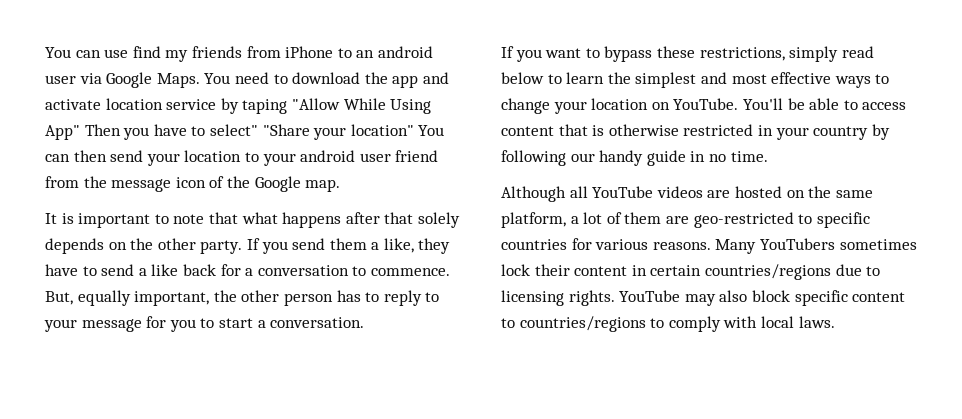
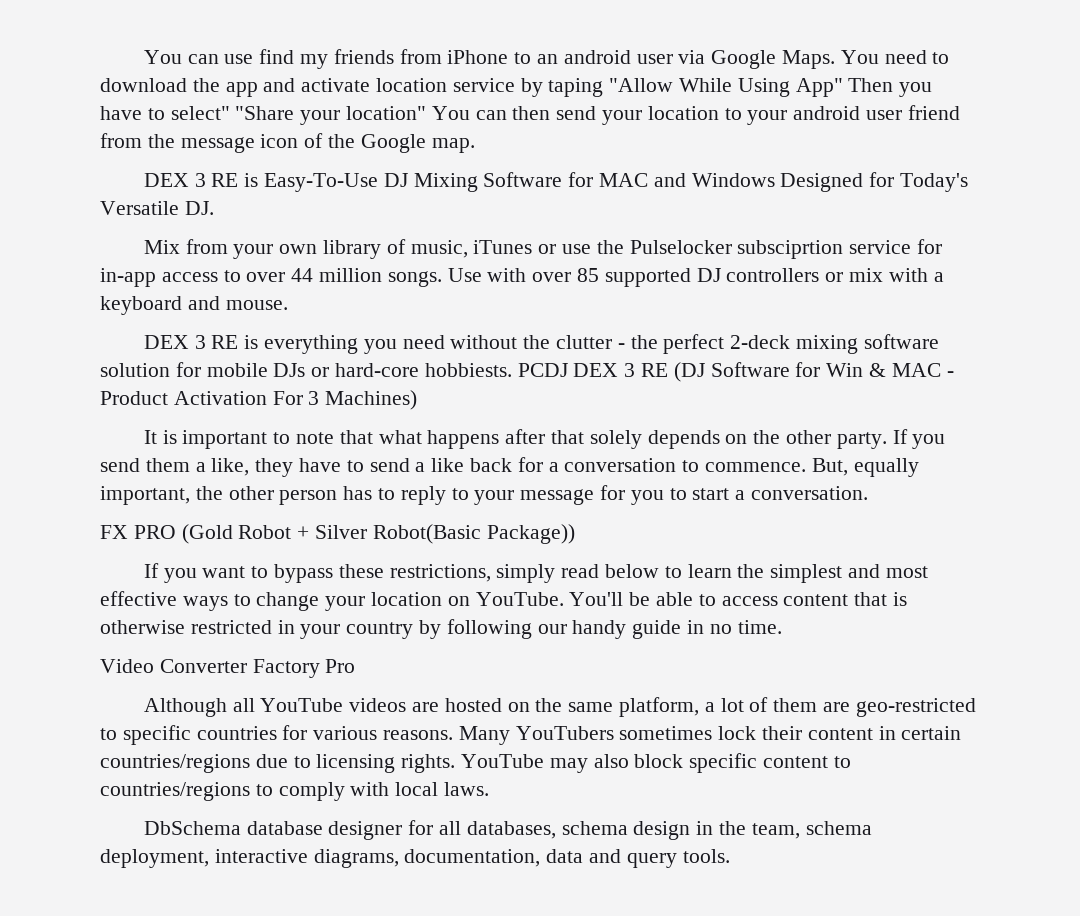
(341, 185) none -> [143,172,969,192] [100,201,214,215] [143,239,943,259] [100,268,944,287] [100,296,288,315] [143,334,939,354] [100,362,954,382] [100,390,418,410] // DEX 3 RE is Easy-To-Use DJ Mixing Software for MAC and Windows Designed for Today's Versatile DJ. // Mix from your own library of music, iTunes or use the Pulselocker subsciprtion service for in-app access to over 44 million songs. Use with over 85 supported DJ controllers or mix with a keyboard and mouse. // DEX 3 RE is everything you need without the clutter - the perfect 2-deck mixing software solution for mobile DJs or hard-core hobbiests. PCDJ DEX 3 RE (DJ Software for Win & MAC - Product Activation For 3 Machines)
(365, 322) none -> [100,524,575,544] // FX PRO (Gold Robot + Silver Robot(Basic Package))
(768, 156) none -> [100,659,356,678] // Video Converter Factory Pro
(835, 322) none -> [143,820,872,840] [100,849,730,868] // DbSchema database designer for all databases, schema design in the team, schema deployment, interactive diagrams, documentation, data and query tools.

